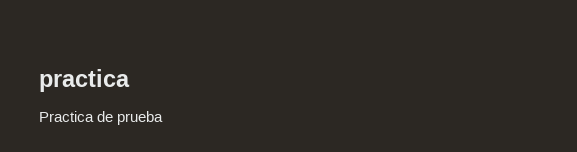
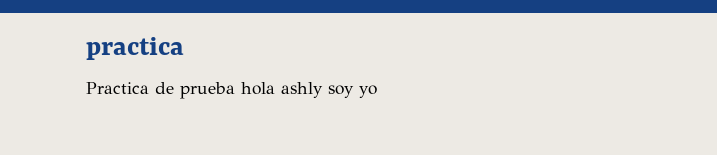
(164, 118) none -> [241,82,377,98] hola ashly soy yo

